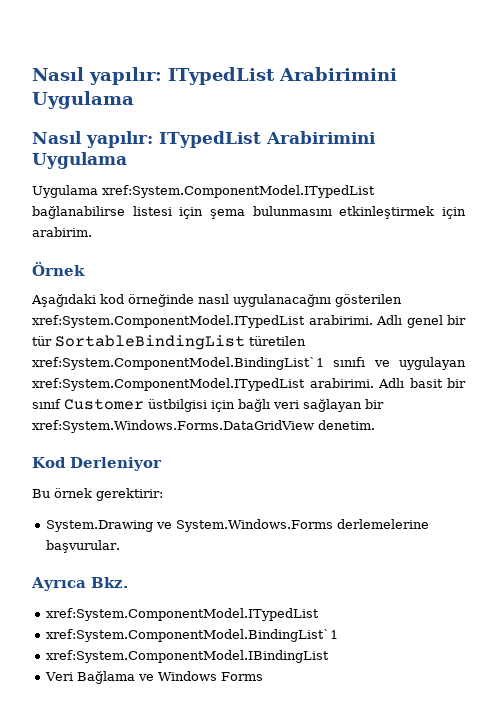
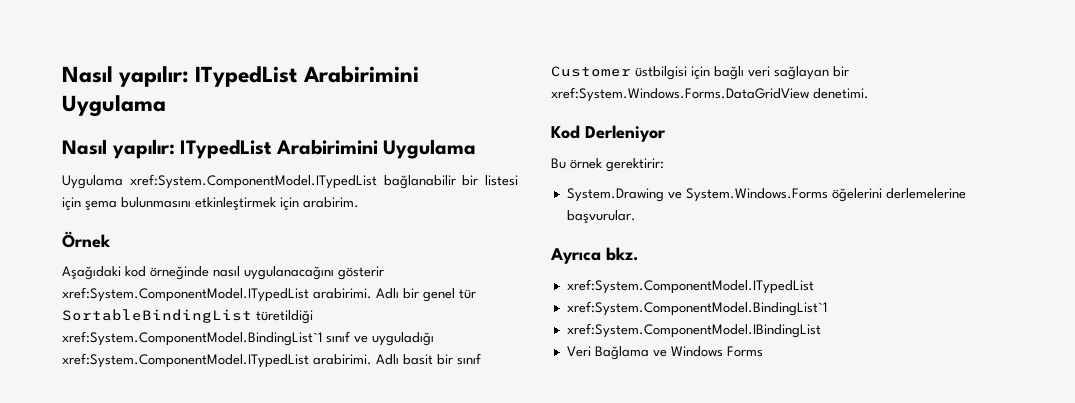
[32,206,125,219] bağlanabilirse -> [383,175,479,189] bağlanabilir bir
[335,294,402,307] [32,315,466,328] [32,335,306,350] [32,357,466,370] gösterilen xref:System.ComponentModel.ITypedList arabirimi. Adlı genel bir tür SortableBindingList türetilen xref:System.ComponentModel.BindingList`1 sınıfı ve uygulayan -> [338,266,384,280] [62,287,476,302] [62,309,313,324] [62,331,434,346] gösterir xref:System.ComponentModel.ITypedList arabirimi. Adlı bir genel tür SortableBindingList türetildiği xref:System.ComponentModel.BindingList`1 sınıf ve uyguladığı
[318,420,375,430] denetim. -> [813,88,869,99] denetimi.
(334, 525) none -> [831,188,882,202] öğelerini
[91,577,128,588] Bkz. -> [606,247,638,261] bkz.

